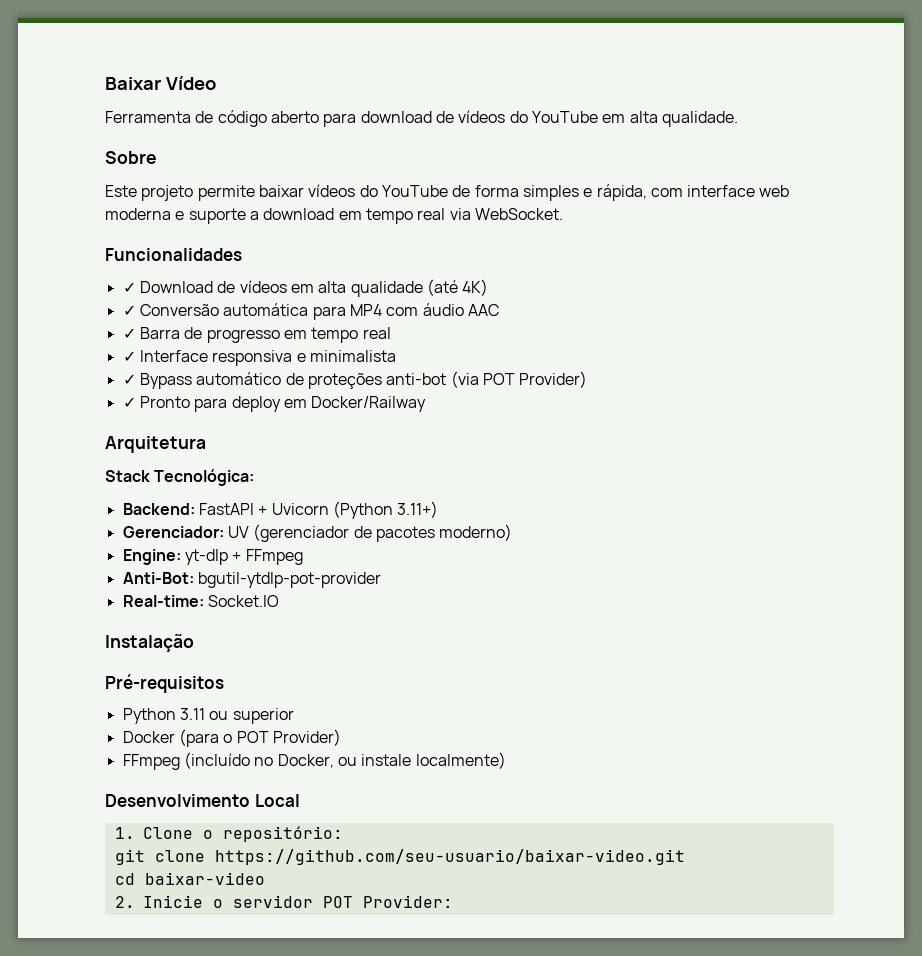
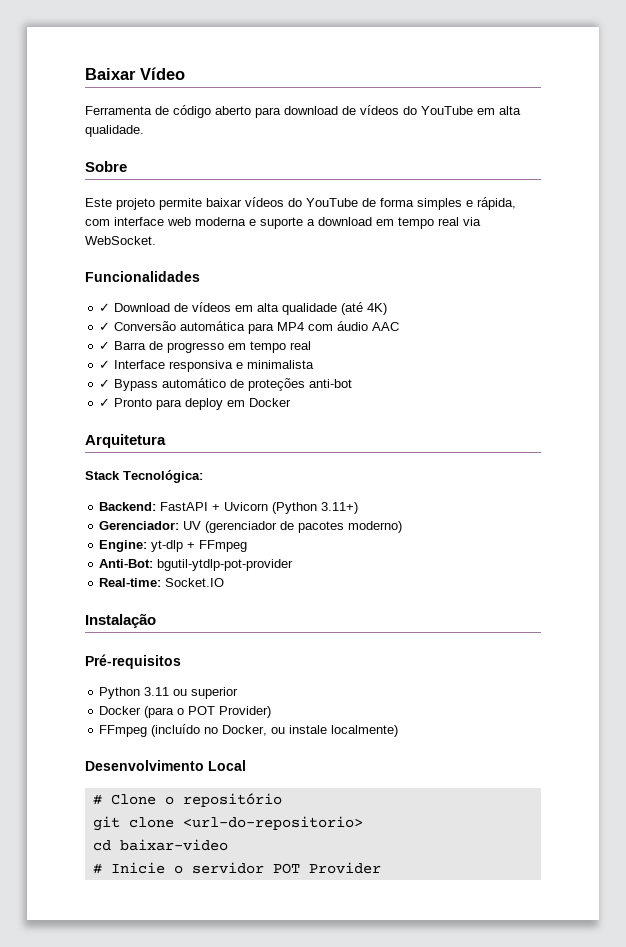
[450,371,588,388] (via POT Provider) -> (353, 383) none
[311,396,427,412] Docker/Railway -> [249,398,292,407] Docker
[114,827,135,839] 1. -> [92,794,102,805] #
[223,826,344,842] repositório: -> [182,793,282,807] repositório
[214,849,685,865] https://github.com/seu-usuario/baixar-video.git -> [182,816,363,830] <url-do-repositorio>
[114,896,135,908] 2. -> [92,863,102,874] #
[363,895,454,908] Provider: -> [308,862,381,874] Provider

